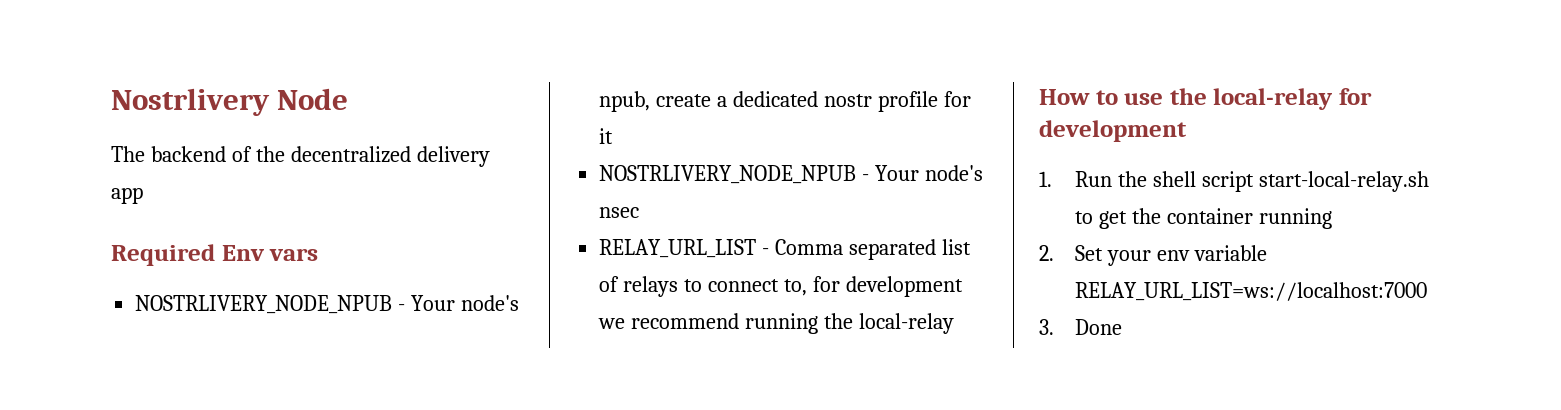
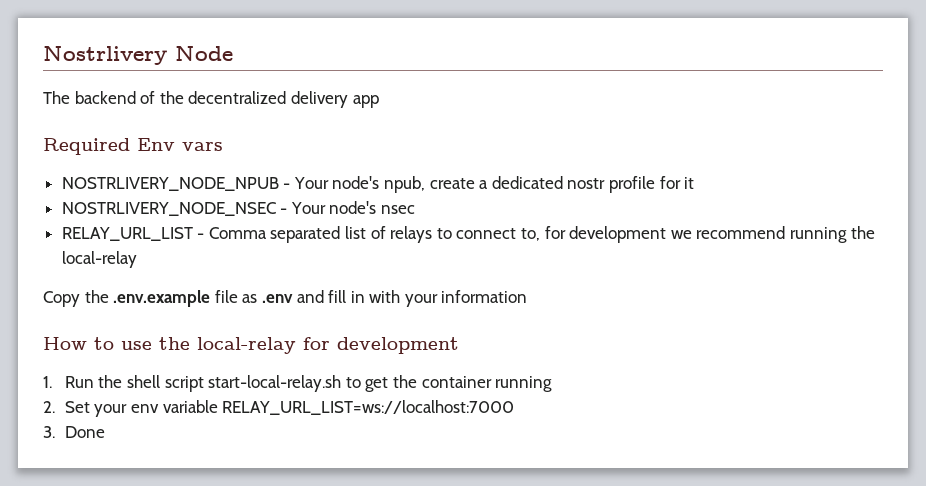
[599,165,857,184] NOSTRLIVERY_NODE_NPUB -> [61,202,276,216] NOSTRLIVERY_NODE_NSEC
(954, 323) none -> [43,290,528,307] // Copy the .env.example file as .env and fill in with your information

